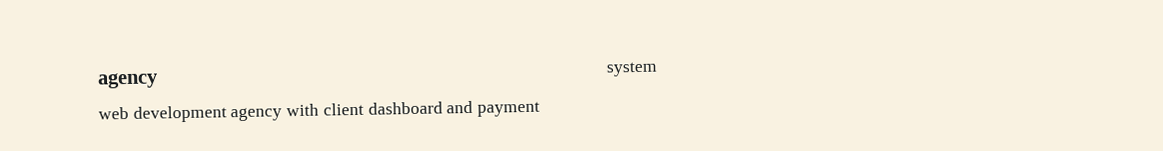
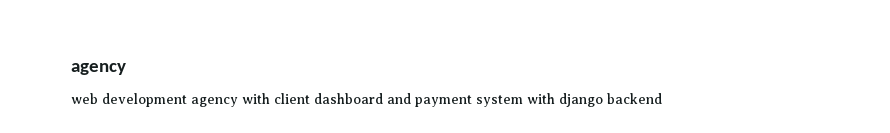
(658, 69) none -> [527,93,662,107] with django backend

